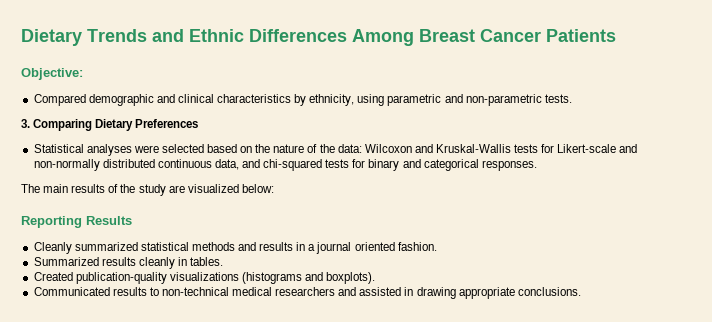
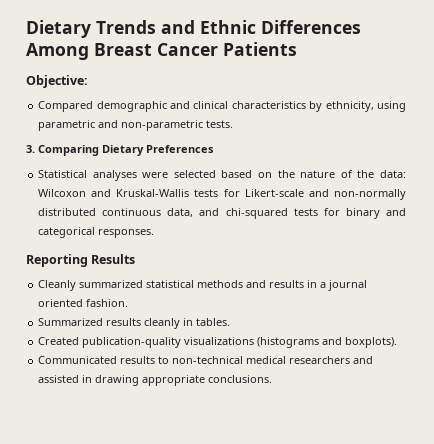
[21,184,274,196] // The main results of the study are visualized below: -> (155, 233) none

